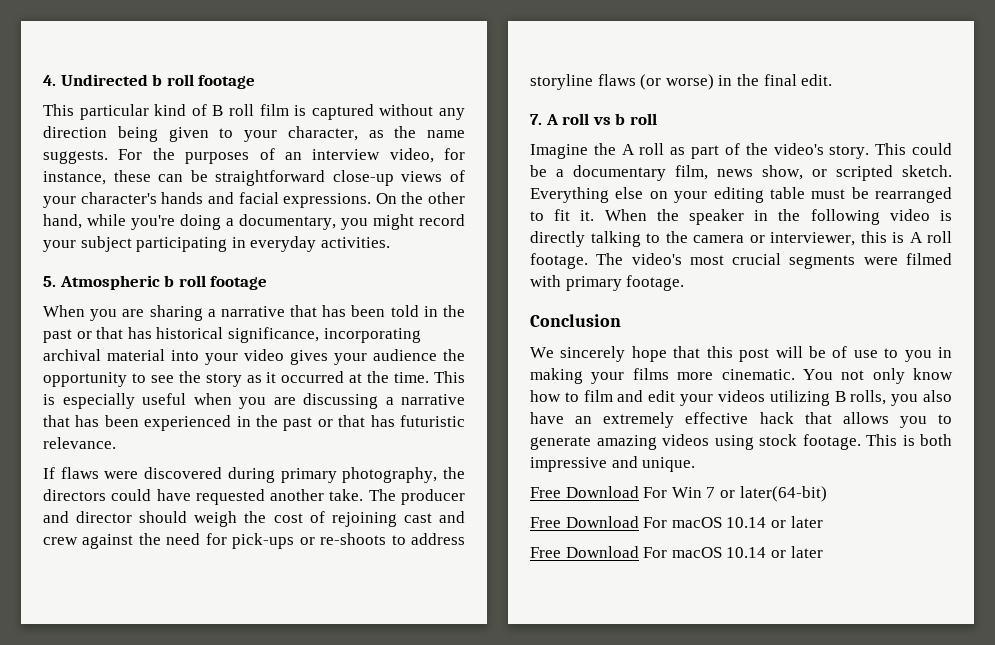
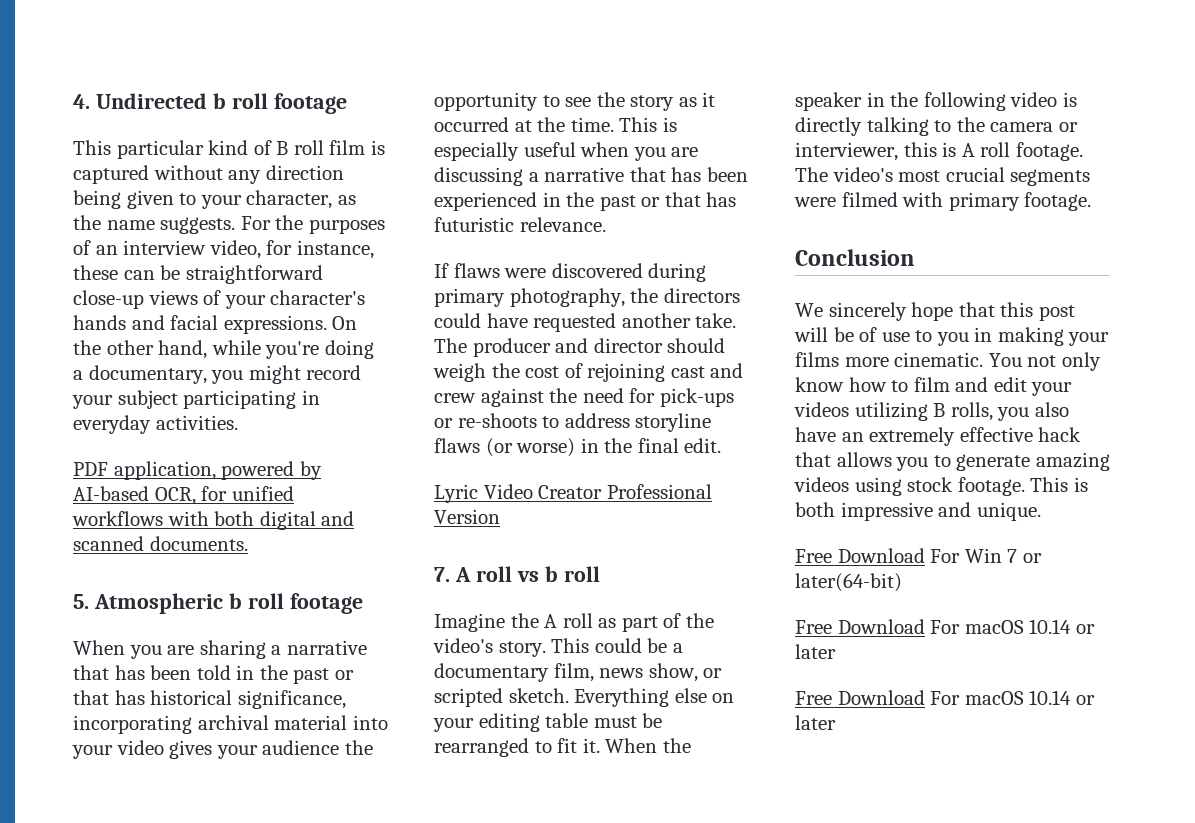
(390, 242) none -> [73,461,322,480] [73,486,294,505] [72,511,355,530] [73,536,248,551] // PDF application, powered by AI-based OCR, for unified workflows with both digital and scanned documents.
(833, 80) none -> [434,484,712,503] [434,509,500,524] // Lyric Video Creator Professional Version

